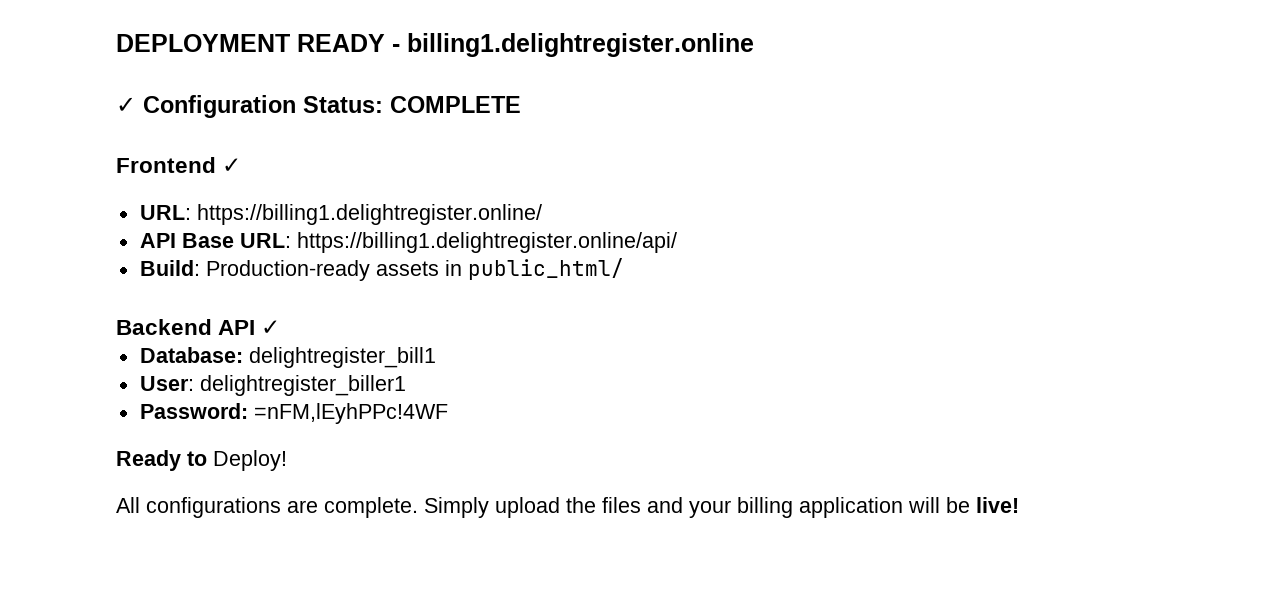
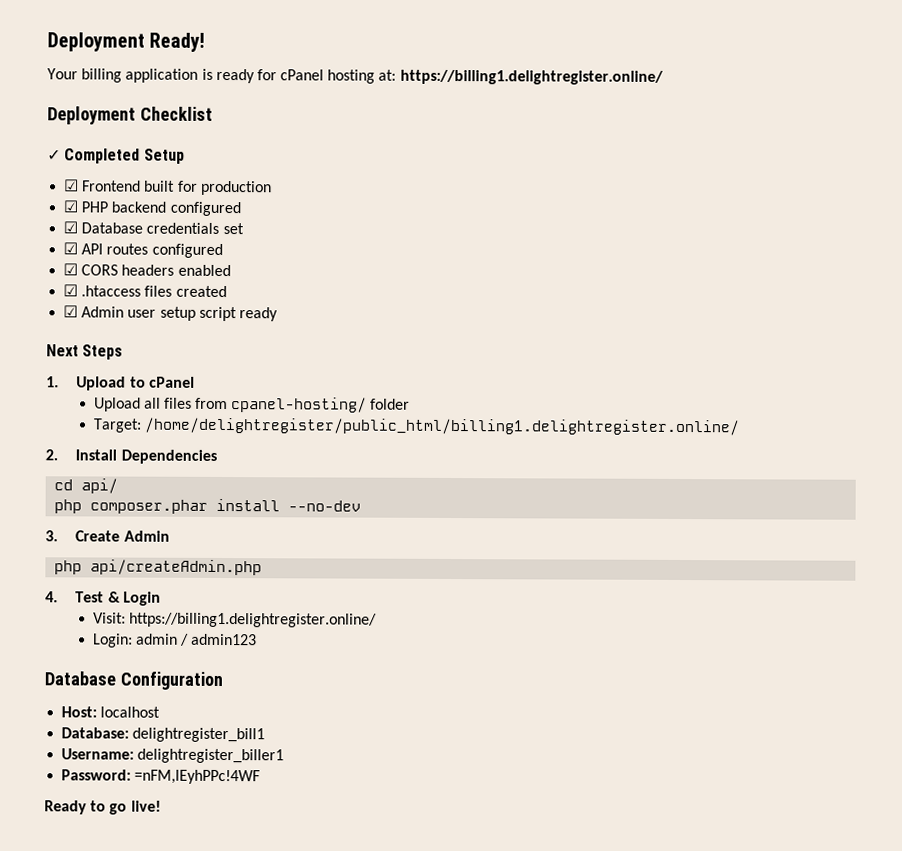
[116,33,754,57] [116,95,521,118] [116,157,242,173] [139,204,542,225] [139,232,677,253] [139,258,624,281] [116,319,281,335] DEPLOYMENT READY - billing1.delightregister.online // ✓ Configuration Status: COMPLETE // Frontend ✓ // URL: https://billing1.delightregister.online/ // API Base URL: https://billing1.delightregister.online/api/ // Build: Production-ready assets in public_html/ // Backend API ✓ -> [47,32,206,52] [47,68,664,85] [47,106,213,125] [47,148,185,164] [64,179,272,196] [63,200,241,217] [63,221,244,235] [63,242,223,259] [63,263,231,277] [63,284,227,298] [63,305,278,322] [46,344,124,360] [46,376,195,391] [93,397,411,413] [92,417,740,436] [45,449,217,464] [54,478,119,494] [54,498,362,514] [45,530,170,542] [54,559,263,576] [45,591,161,606] [92,612,377,628] [92,633,258,648] [44,671,223,691] [61,706,161,718] Deployment Ready! // Your billing application is ready for cPanel hosting at: https://billing1.delightregister.online/ // Deployment Checklist // ✓ Completed Setup // ☑ Frontend built for production // ☑ PHP backend configured // ☑ Database credentials set // ☑ API routes configured // ☑ CORS headers enabled // ☑ .htaccess files created // ☑ Admin user setup script ready // Next Steps // 1. Upload to cPanel // Upload all files from cpanel-hosting/ folder // Target: /home/delightregister/public_html/billing1.delightregister.online/ // 2. Install Dependencies // cd api/ // php composer.phar install --no-dev // 3. Create Admin // php api/createAdmin.php // 4. Test & Login // Visit: https://billing1.delightregister.online/ // Login: admin / admin123 // Database Configuration // Host: localhost
[139,376,194,391] User: -> [61,748,135,760] Username:
[213,450,287,471] [116,497,970,518] Deploy! // All configurations are complete. Simply upload the files and your billing application will be -> [109,803,128,815] go

